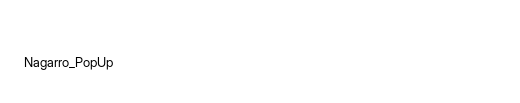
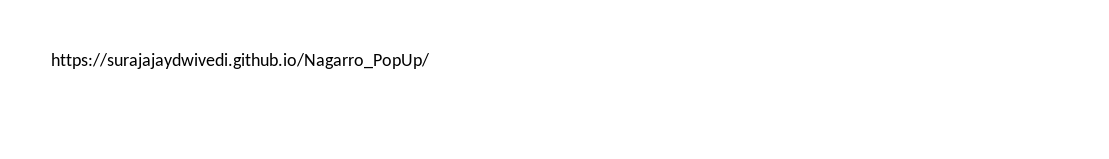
[24,57,113,70] Nagarro_PopUp -> [51,53,430,69] https://surajajaydwivedi.github.io/Nagarro_PopUp/

